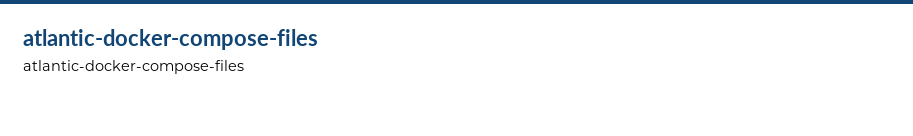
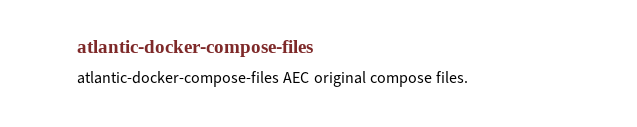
(244, 67) none -> [283,71,469,87] AEC original compose files.

